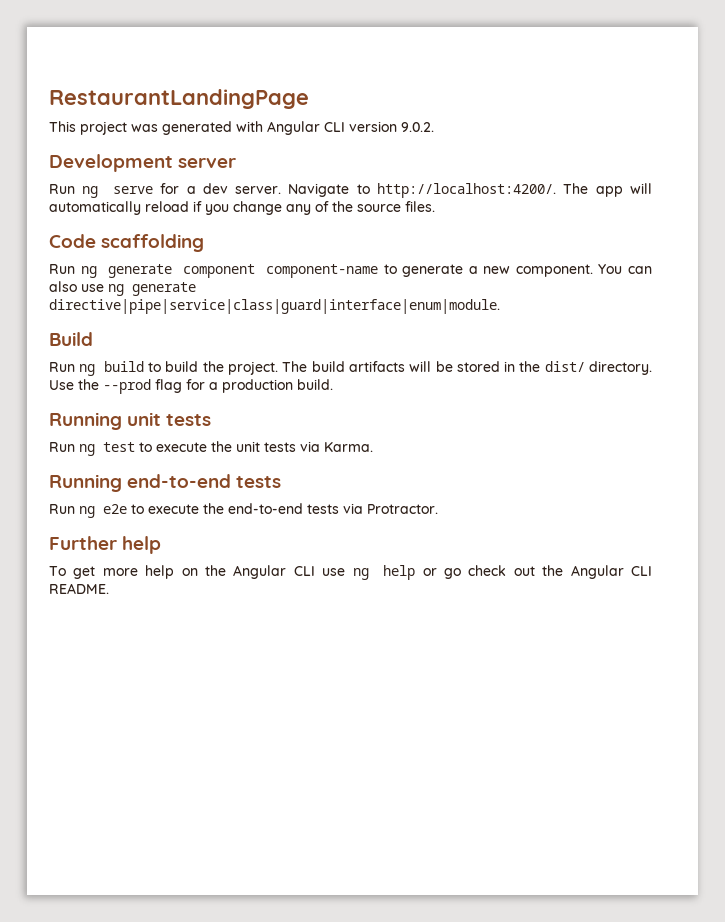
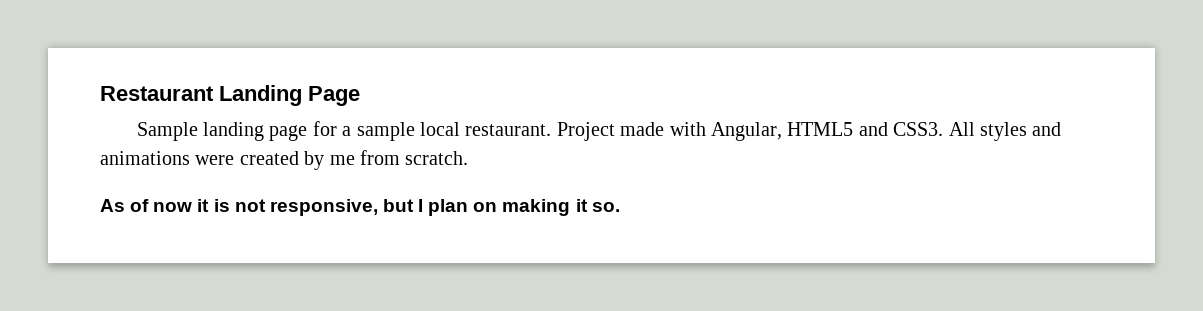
[49,89,309,109] [49,121,434,135] [49,154,237,172] [49,183,652,198] [49,201,435,215] [49,234,205,252] [49,264,652,278] [49,281,196,296] [49,299,500,314] [49,332,93,346] [49,361,652,376] [49,379,333,394] [49,412,212,430] [49,441,373,456] [49,474,282,492] [49,503,438,518] [49,536,162,554] [49,565,653,580] [49,583,109,594] RestaurantLandingPage // This project was generated with Angular CLI version 9.0.2. // Development server // Run ng serve for a dev server. Navigate to http://localhost:4200/. The app will automatically reload if you change any of the source files. // Code scaffolding // Run ng generate component component-name to generate a new component. You can also use ng generate directive|pipe|service|class|guard|interface|enum|module. // Build // Run ng build to build the project. The build artifacts will be stored in the dist/ directory. Use the --prod flag for a production build. // Running unit tests // Run ng test to execute the unit tests via Karma. // Running end-to-end tests // Run ng e2e to execute the end-to-end tests via Protractor. // Further help // To get more help on the Angular CLI use ng help or go check out the Angular CLI README. -> [100,85,360,106] [136,121,1062,141] [100,150,469,170] [100,199,620,216] Restaurant Landing Page // Sample landing page for a sample local restaurant. Project made with Angular, HTML5 and CSS3. All styles and animations were created by me from scratch. // As of now it is not responsive, but I plan on making it so.

